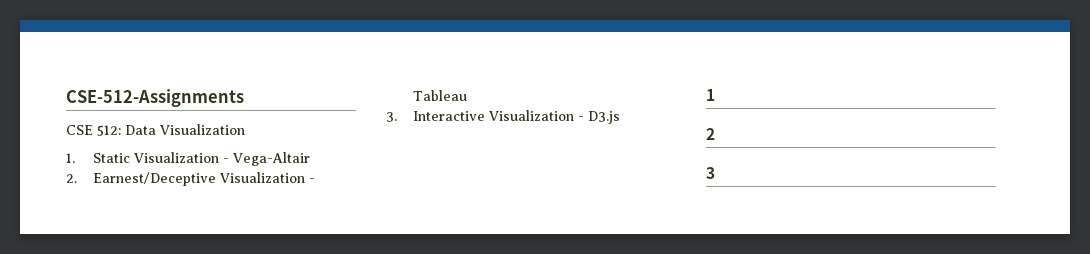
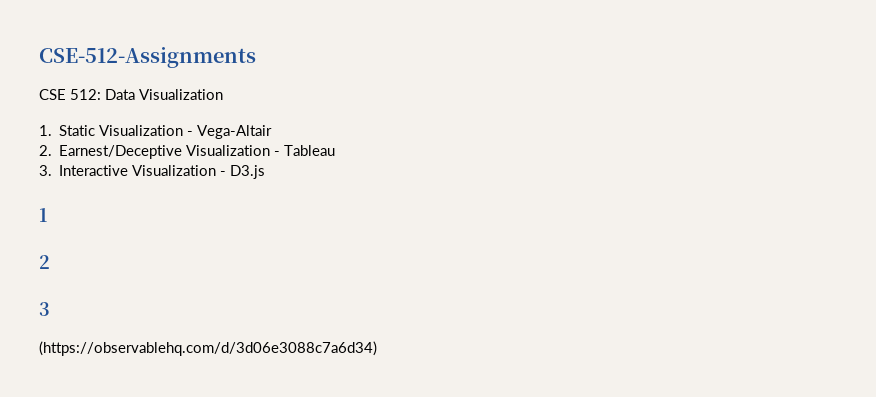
(715, 173) none -> [39,341,377,356] // (https://observablehq.com/d/3d06e3088c7a6d34)

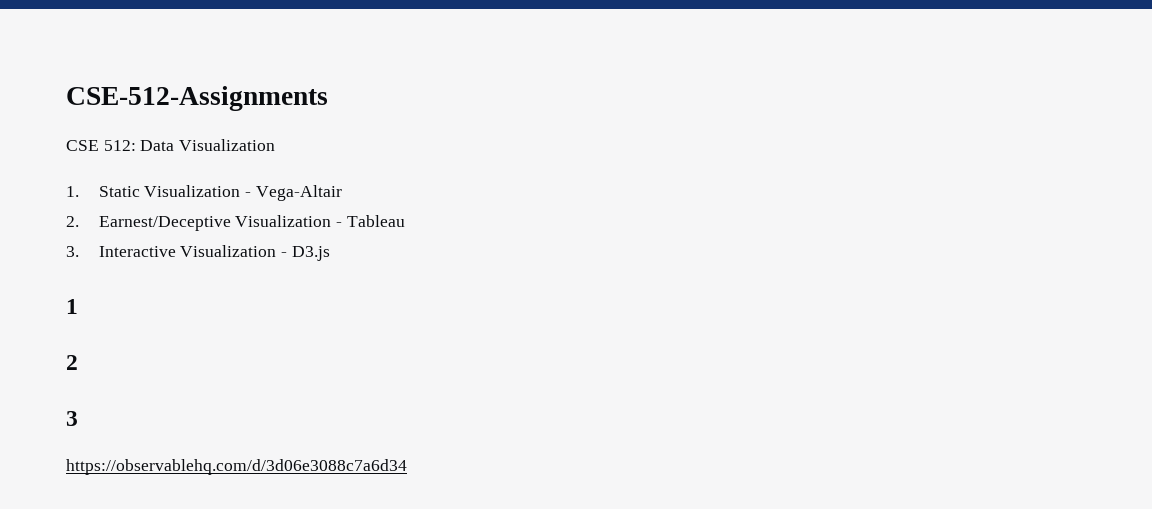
[39,341,377,356] (https://observablehq.com/d/3d06e3088c7a6d34) -> [66,459,407,475] https://observablehq.com/d/3d06e3088c7a6d34

